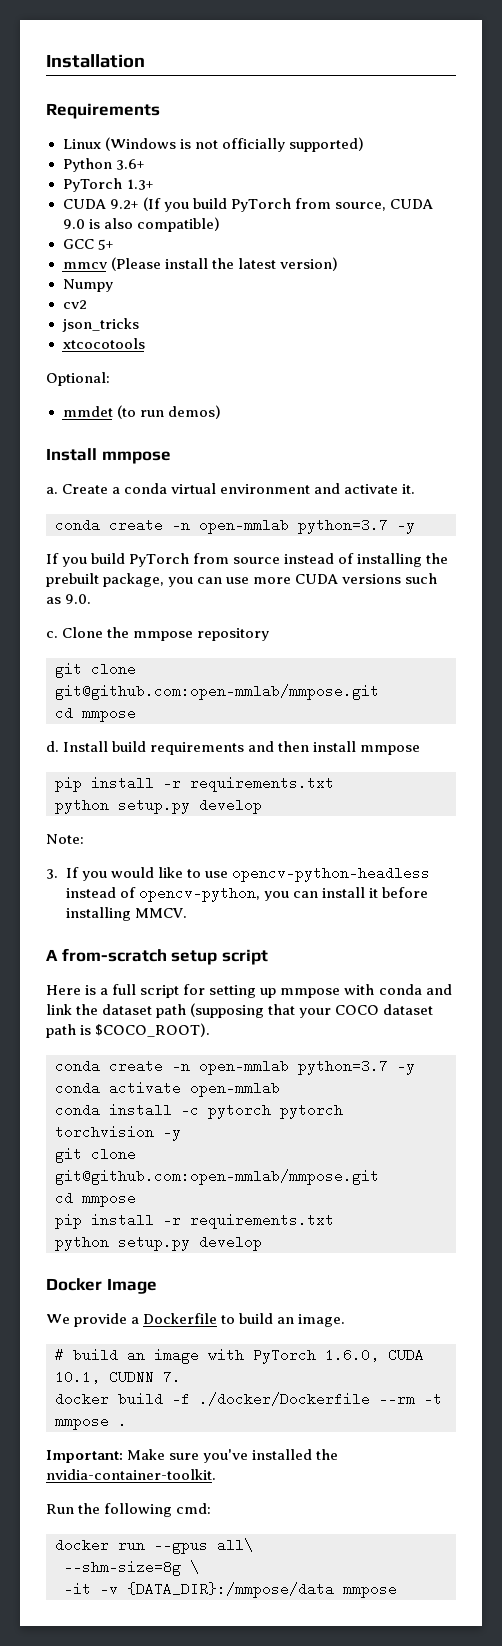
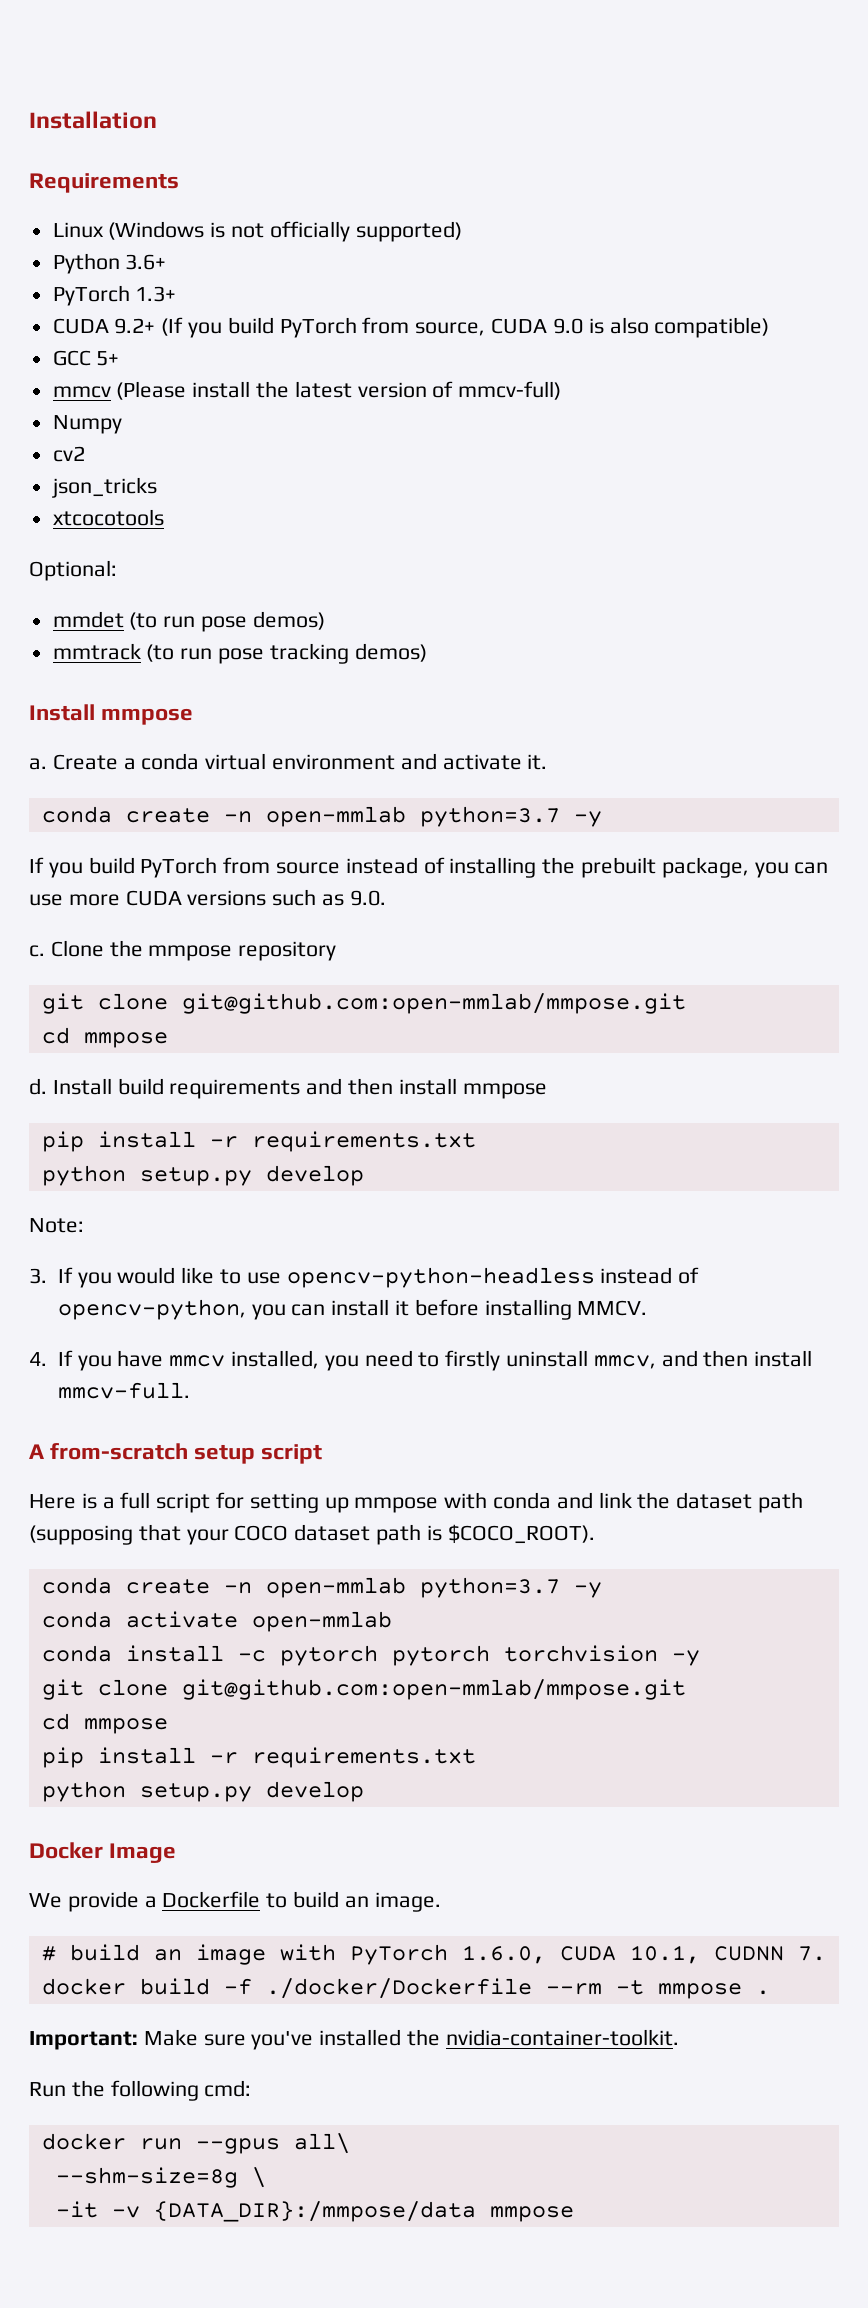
[279,257,338,271] version) -> [357,381,562,400] version of mmcv-full)
(164, 413) none -> [201,611,325,632] [52,643,349,664] pose demos) // mmtrack (to run pose tracking
(187, 913) none -> [29,1350,813,1371] [57,1382,190,1399] // 4. If you have mmcv installed, you need to firstly uninstall mmcv, and then install mmcv-full.

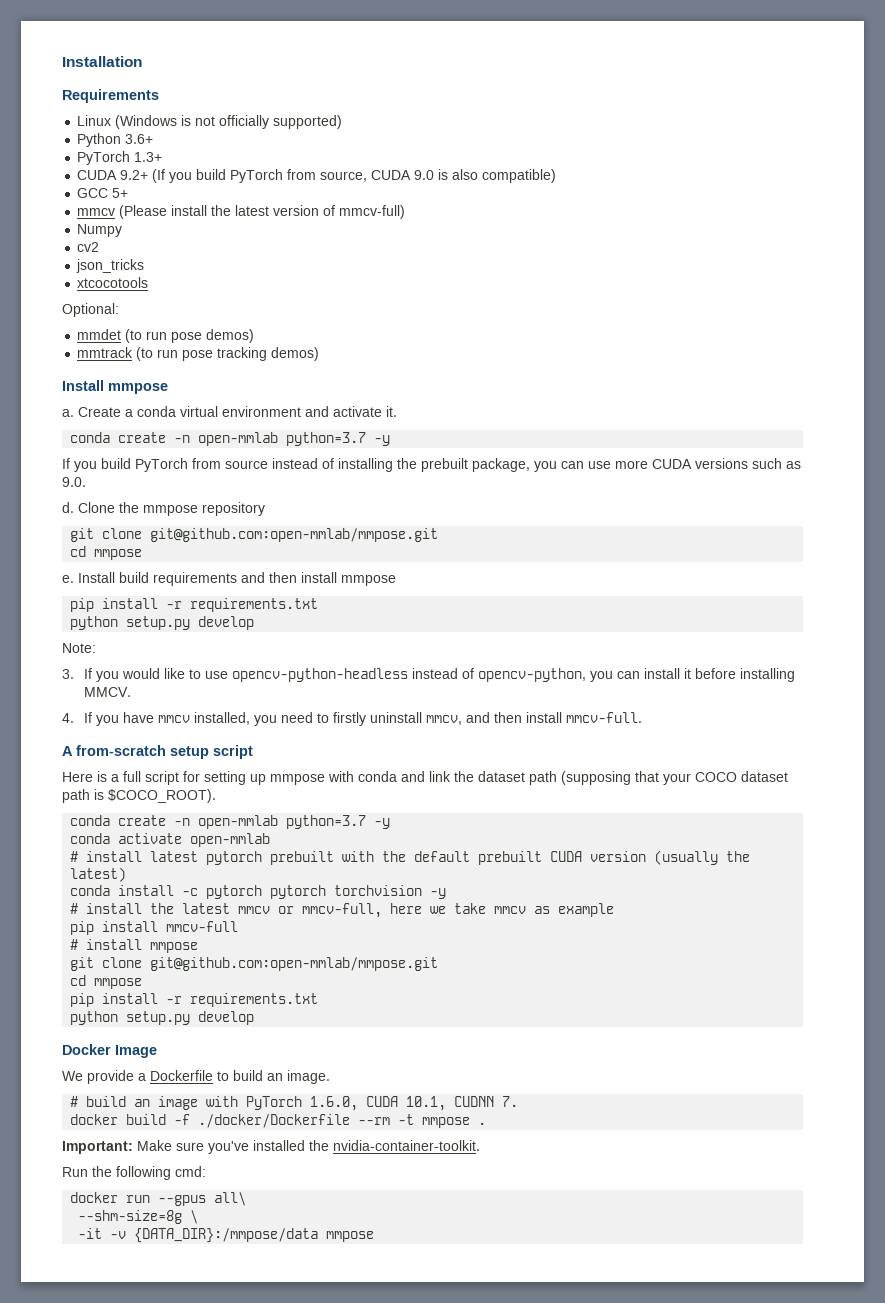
[29,945,45,957] c. -> [62,502,74,513] d.
[29,1078,47,1095] d. -> [62,575,74,583] e.
(392, 1621) none -> [70,850,751,865] [70,867,127,882] // # install latest pytorch prebuilt with the default prebuilt CUDA version (usually the latest)
(700, 1658) none -> [70,903,615,918] [70,921,239,935] [70,939,199,953] // # install the latest mmcv or mmcv-full, here we take mmcv as example // pip install mmcv-full // # install mmpose

